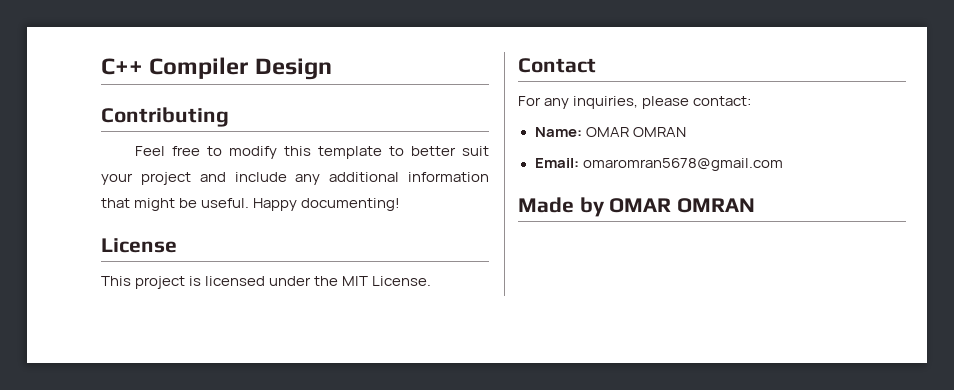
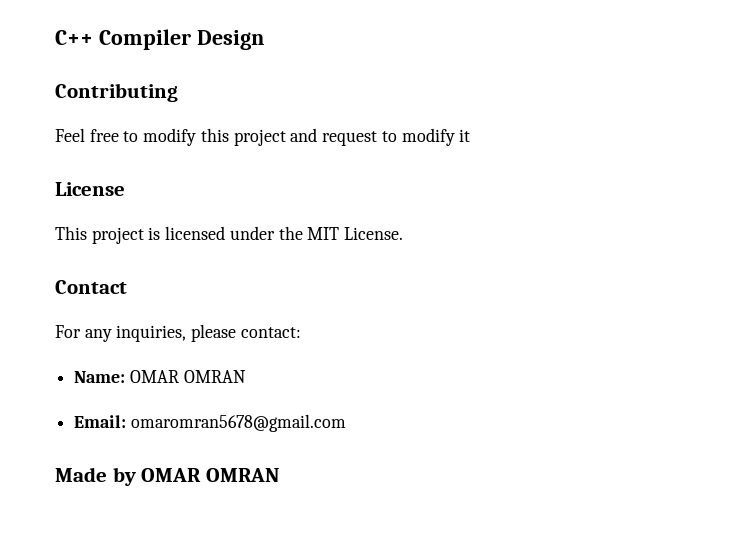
[317,146,490,159] [101,172,489,185] [101,198,401,211] template to better suit your project and include any additional information that might be useful. Happy documenting! -> [233,128,471,146] project and request to modify it

